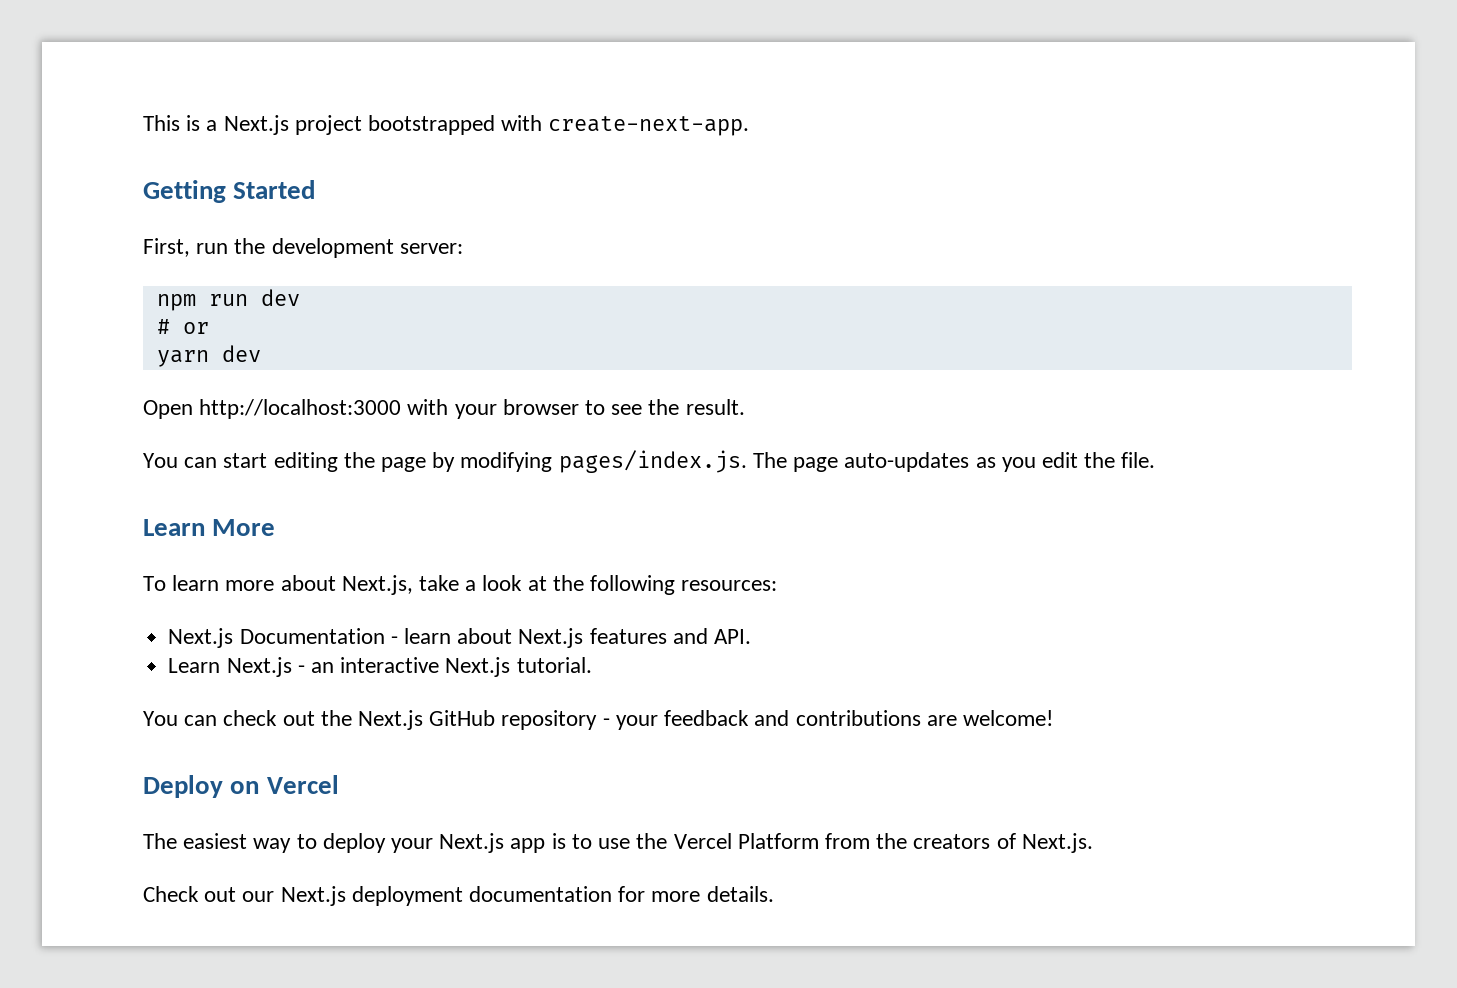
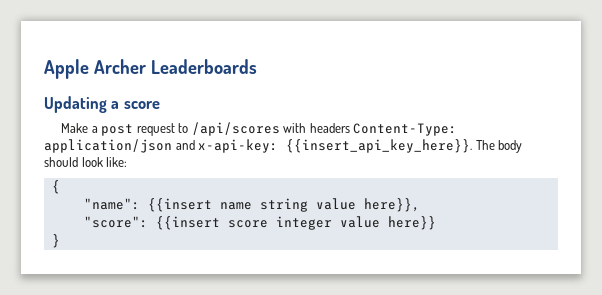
[143,115,750,136] [143,180,316,203] [143,238,463,258] [156,289,300,311] [156,319,209,334] [156,345,261,367] [143,399,745,419] [143,450,1156,473] [143,519,276,536] [143,575,778,595] [168,628,751,648] [168,657,592,677] [143,710,1053,730] [143,775,339,798] [143,833,1093,853] [143,886,774,906] This is a Next.js project bootstrapped with create-next-app. // Getting Started // First, run the development server: // npm run dev // # or // yarn dev // Open http://localhost:3000 with your browser to see the result. // You can start editing the page by modifying pages/index.js. The page auto-updates as you edit the file. // Learn More // To learn more about Next.js, take a look at the following resources: // Next.js Documentation - learn about Next.js features and API. // Learn Next.js - an interactive Next.js tutorial. // You can check out the Next.js GitHub repository - your feedback and contributions are welcome! // Deploy on Vercel // The easiest way to deploy your Next.js app is to use the Vercel Platform from the creators of Next.js. // Check out our Next.js deployment documentation for more details. -> [44,59,257,79] [44,96,160,113] [61,122,458,136] [44,139,523,153] [44,157,128,167] [51,180,60,194] [83,198,420,212] [83,216,436,230] [51,234,60,248] Apple Archer Leaderboards // Updating a score // Make a post request to /api/scores with headers Content-Type: application/json and x-api-key: {{insert_api_key_here}}. The body should look like: // { // "name": {{insert name string value here}}, // "score": {{insert score integer value here}} // }

